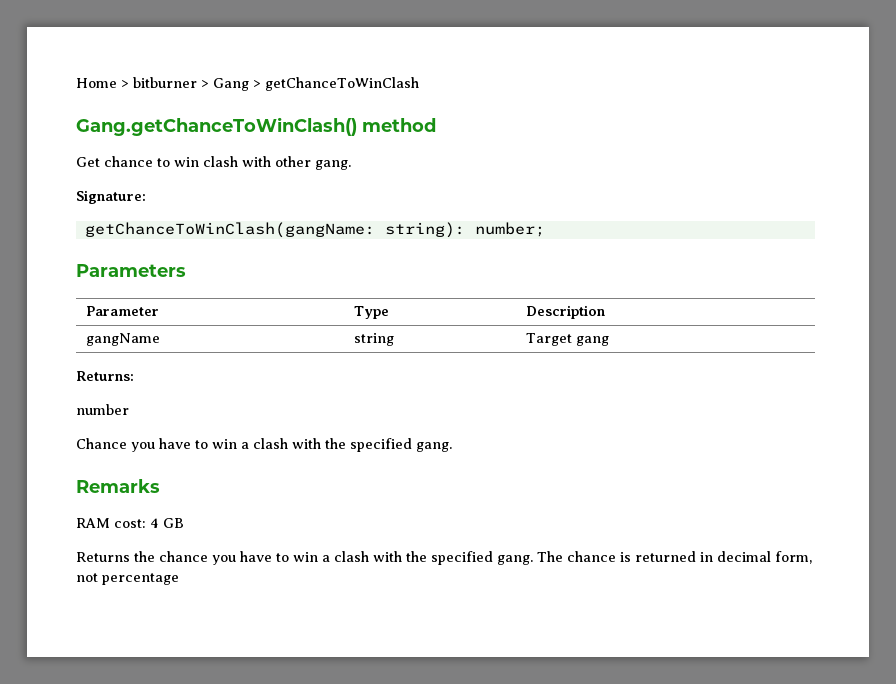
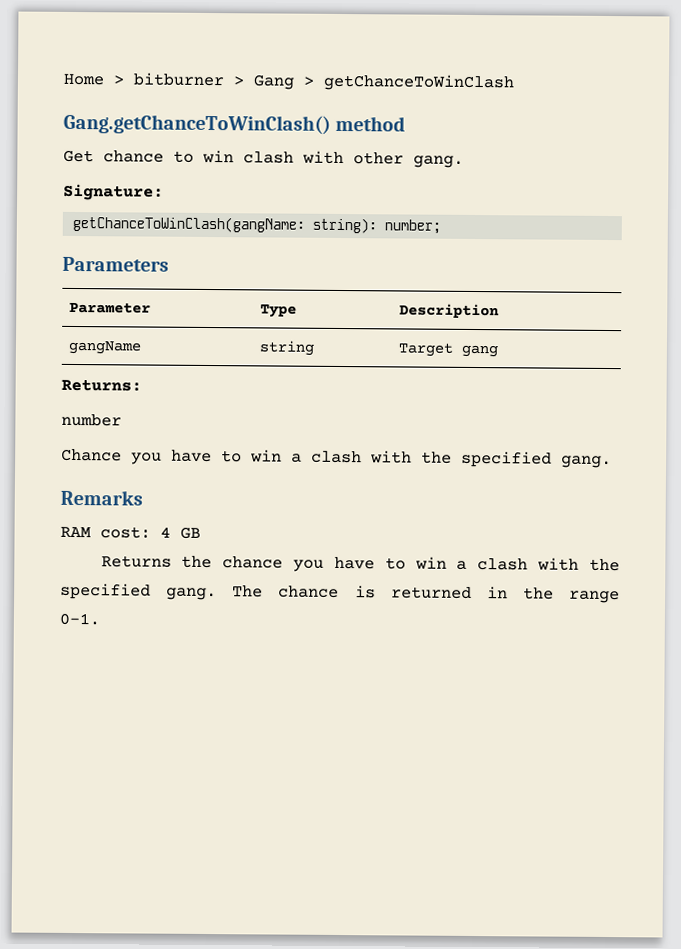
[717,551,812,564] [76,573,179,585] decimal form, not percentage -> [522,587,620,604] [59,612,100,626] the range 0-1.

